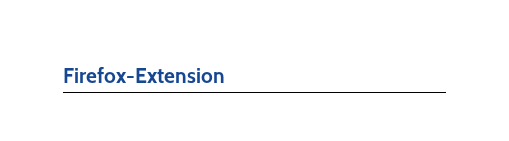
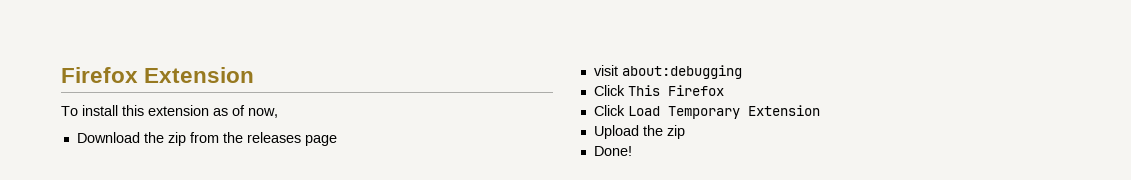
[63,67,225,83] Firefox-Extension -> [61,67,255,83] [61,105,278,118] [76,132,337,146] [593,65,742,79] [593,85,724,96] [593,105,820,119] [593,125,685,139] [593,146,632,156] Firefox Extension // To install this extension as of now, // Download the zip from the releases page // visit about:debugging // Click This Firefox // Click Load Temporary Extension // Upload the zip // Done!

